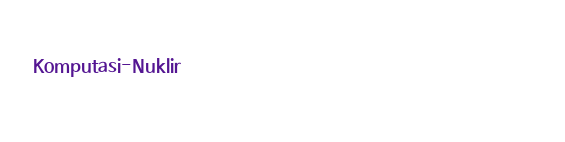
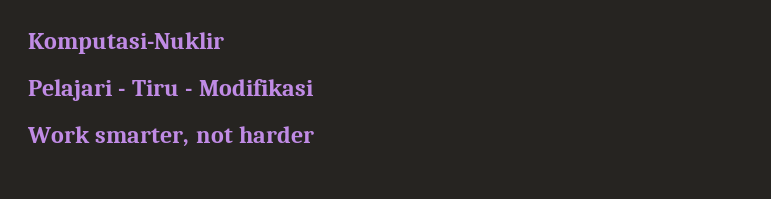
(181, 67) none -> [28,79,314,101] [27,126,315,147] // Pelajari - Tiru - Modifikasi // Work smarter, not harder

